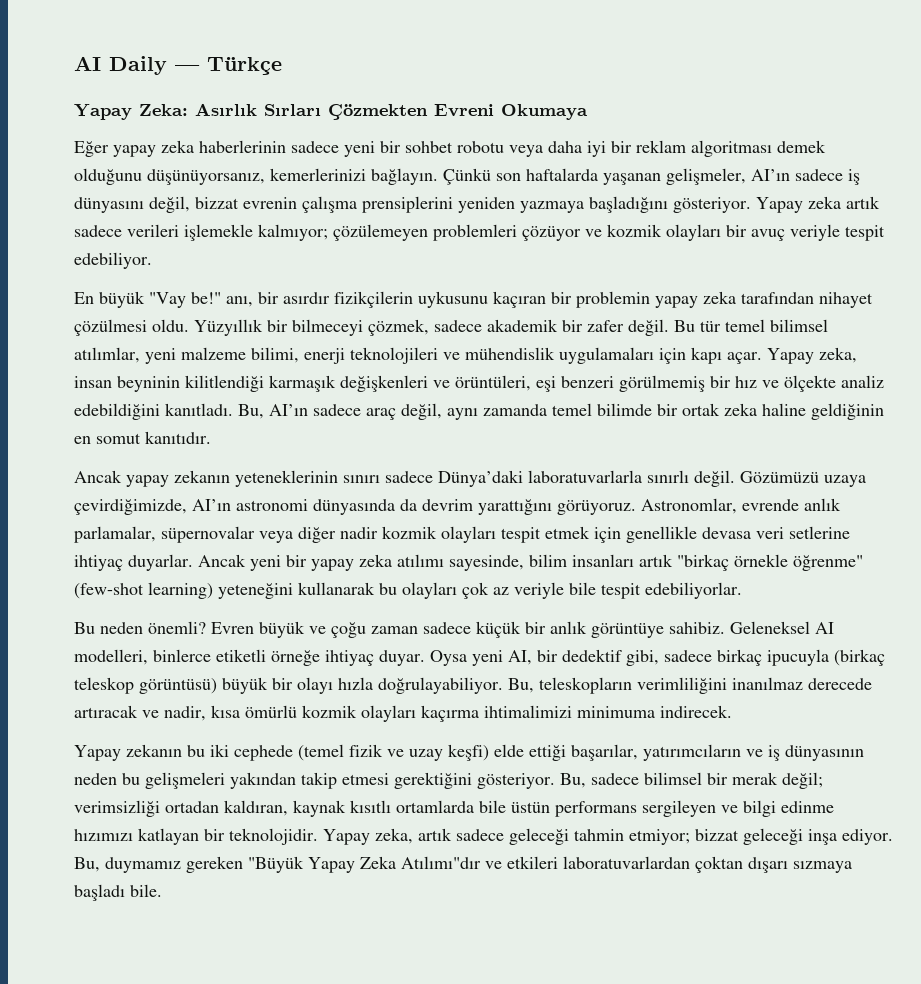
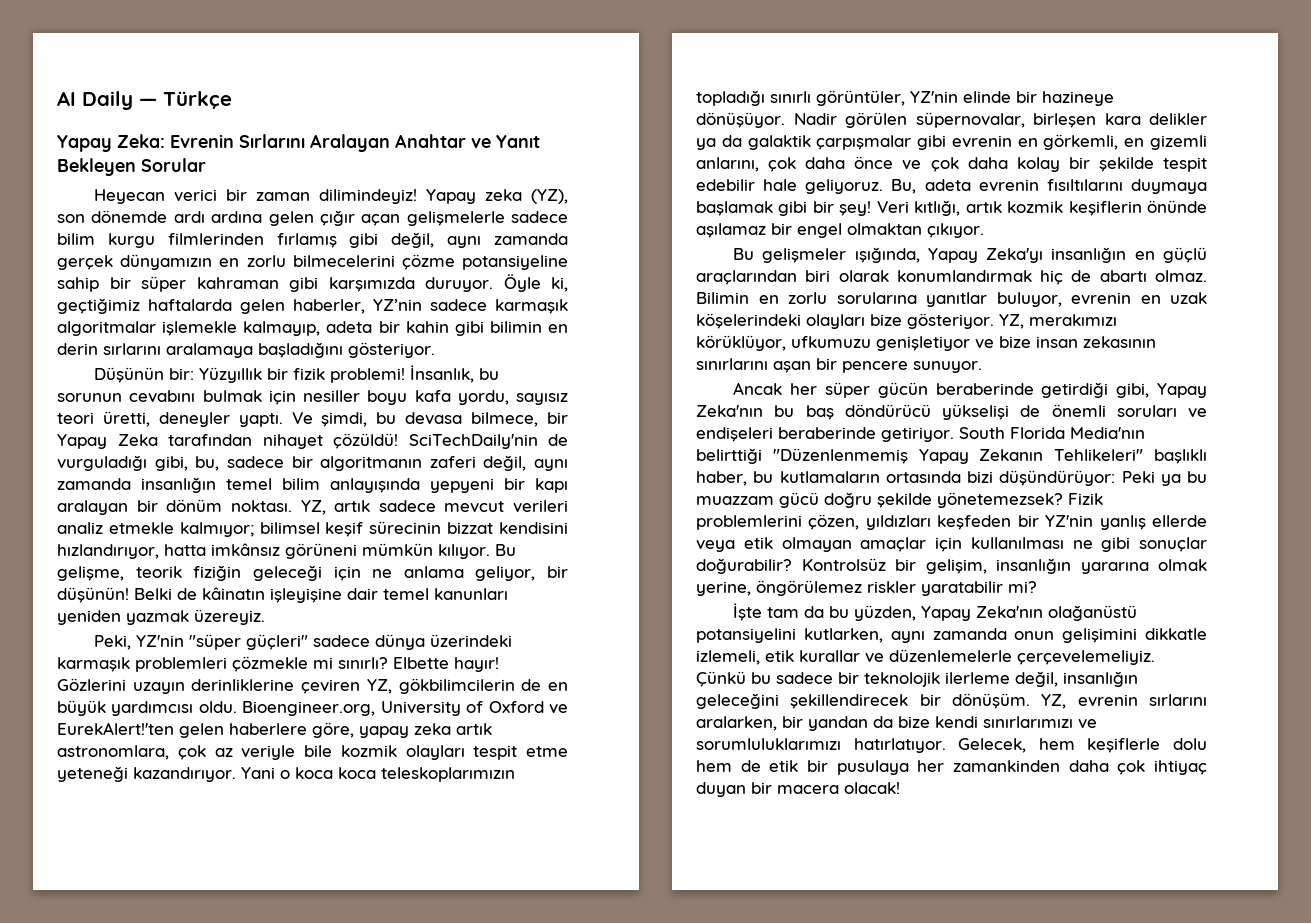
[195,103,588,120] [74,140,826,157] [74,168,860,185] [74,196,880,213] [74,224,885,241] [74,252,152,269] [74,291,873,308] [74,319,828,336] [74,347,857,364] [74,375,884,392] [74,403,884,420] [74,431,211,444] [74,470,866,487] [74,498,841,515] [74,526,850,543] [74,554,863,571] [74,582,742,599] [74,621,834,638] [74,649,885,666] [74,677,872,694] [74,705,732,722] [74,744,864,761] [74,772,823,789] [74,800,834,817] [74,828,893,845] [74,856,852,873] [74,884,162,901] Asırlık Sırları Çözmekten Evreni Okumaya // Eğer yapay zeka haberlerinin sadece yeni bir sohbet robotu veya daha iyi bir reklam algoritması demek olduğunu düşünüyorsanız, kemerlerinizi bağlayın. Çünkü son haftalarda yaşanan gelişmeler, AI’ın sadece iş dünyasını değil, bizzat evrenin çalışma prensiplerini yeniden yazmaya başladığını gösteriyor. Yapay zeka artık sadece verileri işlemekle kalmıyor; çözülemeyen problemleri çözüyor ve kozmik olayları bir avuç veriyle tespit edebiliyor. // En büyük "Vay be!" anı, bir asırdır fizikçilerin uykusunu kaçıran bir problemin yapay zeka tarafından nihayet çözülmesi oldu. Yüzyıllık bir bilmeceyi çözmek, sadece akademik bir zafer değil. Bu tür temel bilimsel atılımlar, yeni malzeme bilimi, enerji teknolojileri ve mühendislik uygulamaları için kapı açar. Yapay zeka, insan beyninin kilitlendiği karmaşık değişkenleri ve örüntüleri, eşi benzeri görülmemiş bir hız ve ölçekte analiz edebildiğini kanıtladı. Bu, AI’ın sadece araç değil, aynı zamanda temel bilimde bir ortak zeka haline geldiğinin en somut kanıtıdır. // Ancak yapay zekanın yeteneklerinin sınırı sadece Dünya’daki laboratuvarlarla sınırlı değil. Gözümüzü uzaya çevirdiğimizde, AI’ın astronomi dünyasında da devrim yarattığını görüyoruz. Astronomlar, evrende anlık parlamalar, süpernovalar veya diğer nadir kozmik olayları tespit etmek için genellikle devasa veri setlerine ihtiyaç duyarlar. Ancak yeni bir yapay zeka atılımı sayesinde, bilim insanları artık "birkaç örnekle öğrenme" (few-shot learning) yeteneğini kullanarak bu olayları çok az veriyle bile tespit edebiliyorlar. // Bu neden önemli? Evren büyük ve çoğu zaman sadece küçük bir anlık görüntüye sahibiz. Geleneksel AI modelleri, binlerce etiketli örneğe ihtiyaç duyar. Oysa yeni AI, bir dedektif gibi, sadece birkaç ipucuyla (birkaç teleskop görüntüsü) büyük bir olayı hızla doğrulayabiliyor. Bu, teleskopların verimliliğini inanılmaz derecede artıracak ve nadir, kısa ömürlü kozmik olayları kaçırma ihtimalimizi minimuma indirecek. // Yapay zekanın bu iki cephede (temel fizik ve uzay keşfi) elde ettiği başarılar, yatırımcıların ve iş dünyasının neden bu gelişmeleri yakından takip etmesi gerektiğini gösteriyor. Bu, sadece bilimsel bir merak değil; verimsizliği ortadan kaldıran, kaynak kısıtlı ortamlarda bile üstün performans sergileyen ve bilgi edinme hızımızı katlayan bir teknolojidir. Yapay zeka, artık sadece geleceği tahmin etmiyor; bizzat geleceği inşa ediyor. Bu, duymamız gereken "Büyük Yapay Zeka Atılımı"dır ve etkileri laboratuvarlardan çoktan dışarı sızmaya başladı bile. -> [170,134,540,152] [57,158,206,176] [94,189,568,204] [57,210,568,226] [57,232,568,248] [57,254,568,270] [57,274,568,292] [57,298,568,314] [57,321,568,336] [57,342,435,358] [94,365,500,383] [57,390,568,405] [57,411,569,427] [57,433,568,449] [57,455,568,471] [57,477,568,493] [57,499,568,515] [57,521,568,537] [57,543,516,559] [57,565,568,581] [57,587,508,603] [57,609,265,625] [94,634,513,650] [57,656,499,672] [57,678,568,694] [57,700,568,716] [57,722,492,738] [57,745,568,760] [57,766,515,782] [696,90,1114,106] [696,112,1207,128] [696,134,1207,150] [696,156,1207,172] [696,179,1207,194] [696,200,1207,216] [696,223,984,238] [733,247,1207,263] [696,270,1207,285] [696,292,1207,307] [696,313,1117,329] [696,335,1156,351] [696,358,982,373] [733,382,1207,398] [696,404,1207,420] [696,427,1145,442] [696,448,1207,464] [696,470,1207,486] [696,492,1103,508] [696,514,1207,530] [696,537,1207,552] [696,558,1207,574] [696,580,1037,596] [733,603,1138,621] [696,628,1207,643] [696,649,1155,665] [696,671,1138,687] [696,693,1207,709] [696,716,1097,731] [696,738,1207,753] [696,760,1207,775] [696,782,900,797] Evrenin Sırlarını Aralayan Anahtar ve Yanıt Bekleyen Sorular // Heyecan verici bir zaman dilimindeyiz! Yapay zeka (YZ), son dönemde ardı ardına gelen çığır açan gelişmelerle sadece bilim kurgu filmlerinden fırlamış gibi değil, aynı zamanda gerçek dünyamızın en zorlu bilmecelerini çözme potansiyeline sahip bir süper kahraman gibi karşımızda duruyor. Öyle ki, geçtiğimiz haftalarda gelen haberler, YZ’nin sadece karmaşık algoritmalar işlemekle kalmayıp, adeta bir kahin gibi bilimin en derin sırlarını aralamaya başladığını gösteriyor. // Düşünün bir: Yüzyıllık bir fizik problemi! İnsanlık, bu sorunun cevabını bulmak için nesiller boyu kafa yordu, sayısız teori üretti, deneyler yaptı. Ve şimdi, bu devasa bilmece, bir Yapay Zeka tarafından nihayet çözüldü! SciTechDaily'nin de vurguladığı gibi, bu, sadece bir algoritmanın zaferi değil, aynı zamanda insanlığın temel bilim anlayışında yepyeni bir kapı aralayan bir dönüm noktası. YZ, artık sadece mevcut verileri analiz etmekle kalmıyor; bilimsel keşif sürecinin bizzat kendisini hızlandırıyor, hatta imkânsız görüneni mümkün kılıyor. Bu gelişme, teorik fiziğin geleceği için ne anlama geliyor, bir düşünün! Belki de kâinatın işleyişine dair temel kanunları yeniden yazmak üzereyiz. // Peki, YZ'nin "süper güçleri" sadece dünya üzerindeki karmaşık problemleri çözmekle mi sınırlı? Elbette hayır! Gözlerini uzayın derinliklerine çeviren YZ, gökbilimcilerin de en büyük yardımcısı oldu. Bioengineer.org, University of Oxford ve EurekAlert!'ten gelen haberlere göre, yapay zeka artık astronomlara, çok az veriyle bile kozmik olayları tespit etme yeteneği kazandırıyor. Yani o koca koca teleskoplarımızın topladığı sınırlı görüntüler, YZ'nin elinde bir hazineye dönüşüyor. Nadir görülen süpernovalar, birleşen kara delikler ya da galaktik çarpışmalar gibi evrenin en görkemli, en gizemli anlarını, çok daha önce ve çok daha kolay bir şekilde tespit edebilir hale geliyoruz. Bu, adeta evrenin fısıltılarını duymaya başlamak gibi bir şey! Veri kıtlığı, artık kozmik keşiflerin önünde aşılamaz bir engel olmaktan çıkıyor. // Bu gelişmeler ışığında, Yapay Zeka'yı insanlığın en güçlü araçlarından biri olarak konumlandırmak hiç de abartı olmaz. Bilimin en zorlu sorularına yanıtlar buluyor, evrenin en uzak köşelerindeki olayları bize gösteriyor. YZ, merakımızı körüklüyor, ufkumuzu genişletiyor ve bize insan zekasının sınırlarını aşan bir pencere sunuyor. // Ancak her süper gücün beraberinde getirdiği gibi, Yapay Zeka'nın bu baş döndürücü yükselişi de önemli soruları ve endişeleri beraberinde getiriyor. South Florida Media'nın belirttiği "Düzenlenmemiş Yapay Zekanın Tehlikeleri" başlıklı haber, bu kutlamaların ortasında bizi düşündürüyor: Peki ya bu muazzam gücü doğru şekilde yönetemezsek? Fizik problemlerini çözen, yıldızları keşfeden bir YZ'nin yanlış ellerde veya etik olmayan amaçlar için kullanılması ne gibi sonuçlar doğurabilir? Kontrolsüz bir gelişim, insanlığın yararına olmak yerine, öngörülemez riskler yaratabilir mi? // İşte tam da bu yüzden, Yapay Zeka'nın olağanüstü potansiyelini kutlarken, aynı zamanda onun gelişimini dikkatle izlemeli, etik kurallar ve düzenlemelerle çerçevelemeliyiz. Çünkü bu sadece bir teknolojik ilerleme değil, insanlığın geleceğini şekillendirecek bir dönüşüm. YZ, evrenin sırlarını aralarken, bir yandan da bize kendi sınırlarımızı ve sorumluluklarımızı hatırlatıyor. Gelecek, hem keşiflerle dolu hem de etik bir pusulaya her zamankinden daha çok ihtiyaç duyan bir macera olacak!

